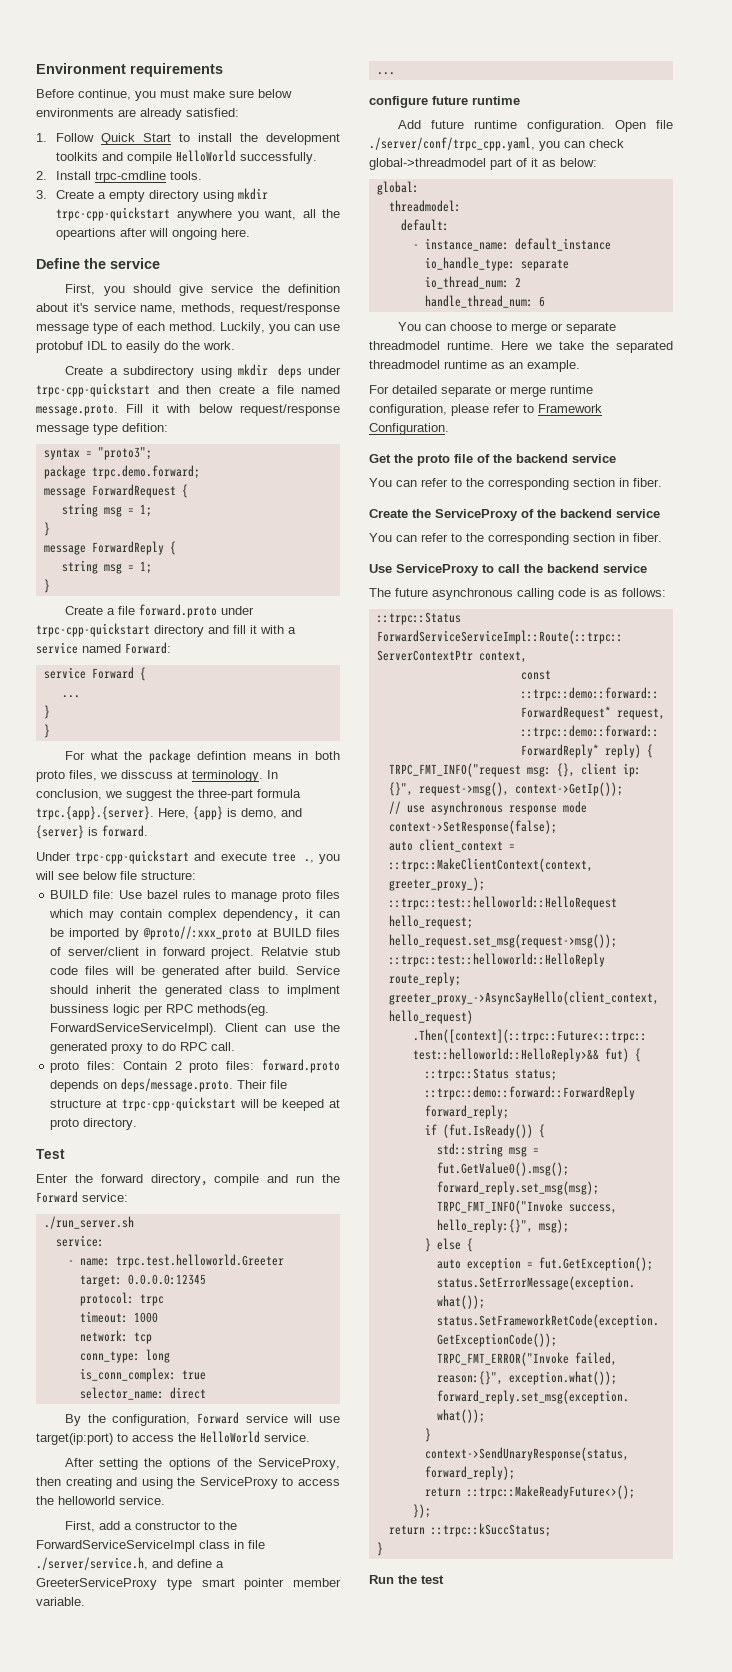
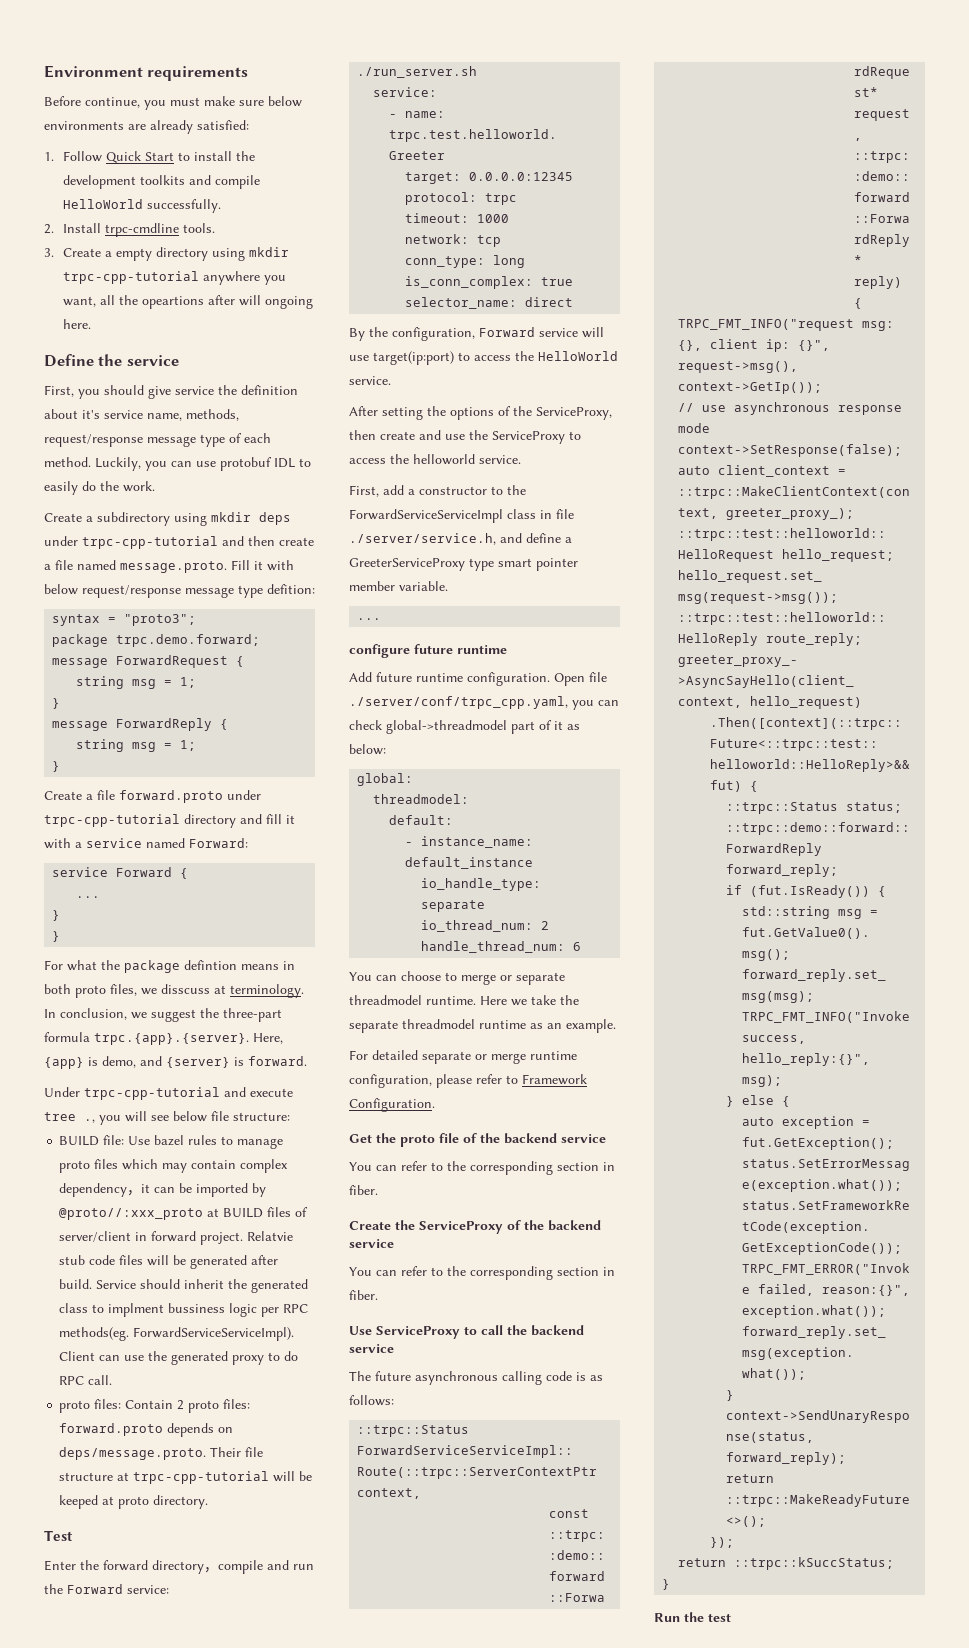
[56,207,171,221] trpc-cpp-quickstart -> [62,271,199,284] trpc-cpp-tutorial
[36,383,150,397] trpc-cpp-quickstart -> [82,536,218,549] trpc-cpp-tutorial
[36,623,150,637] trpc-cpp-quickstart -> [44,814,180,827] trpc-cpp-tutorial
[75,850,190,864] trpc-cpp-quickstart -> [84,1087,220,1100] trpc-cpp-tutorial
[121,1097,236,1111] trpc-cpp-quickstart -> [133,1471,270,1484] trpc-cpp-tutorial
[65,1477,173,1489] creating and using -> [380,430,465,440] create and use
[616,341,673,353] separated -> [349,1020,398,1033] separate

